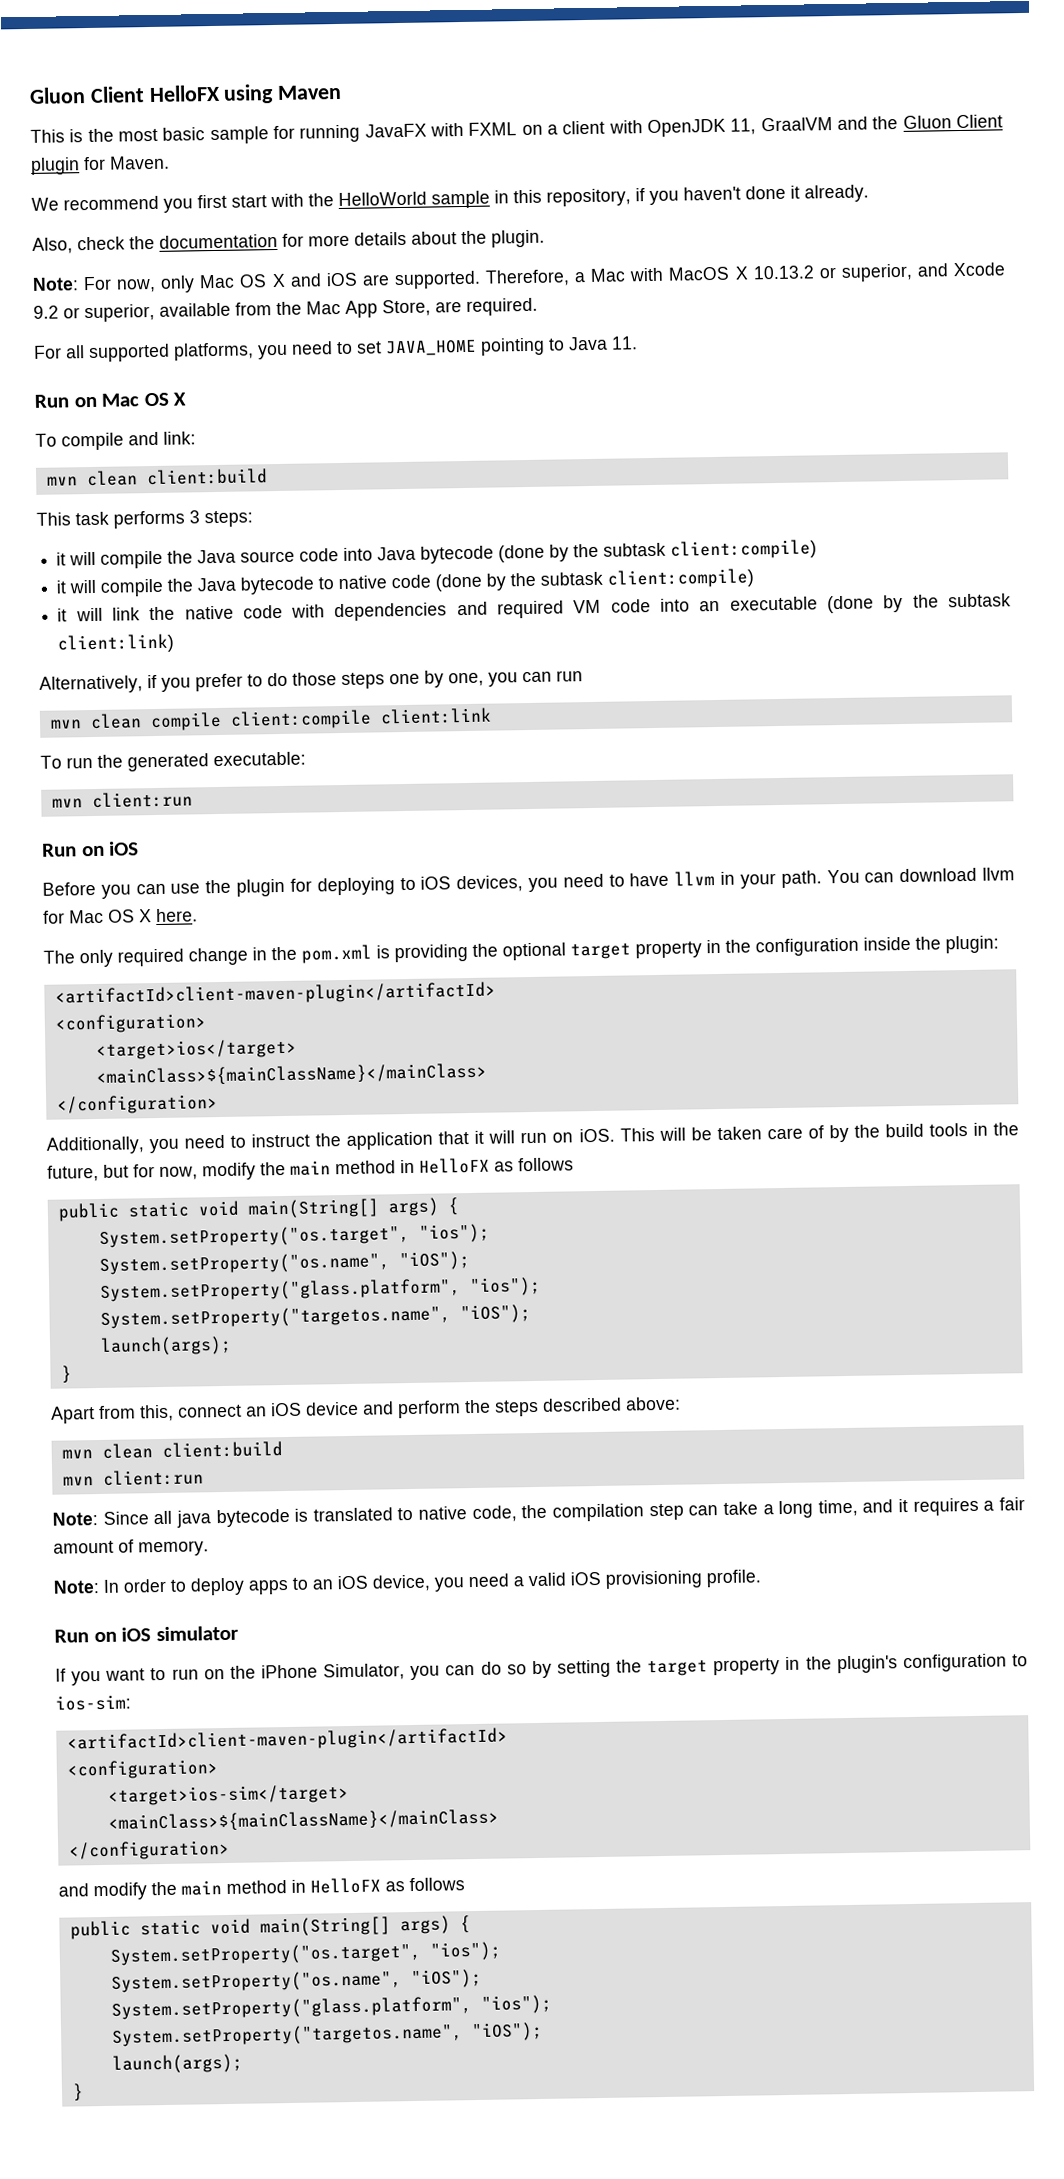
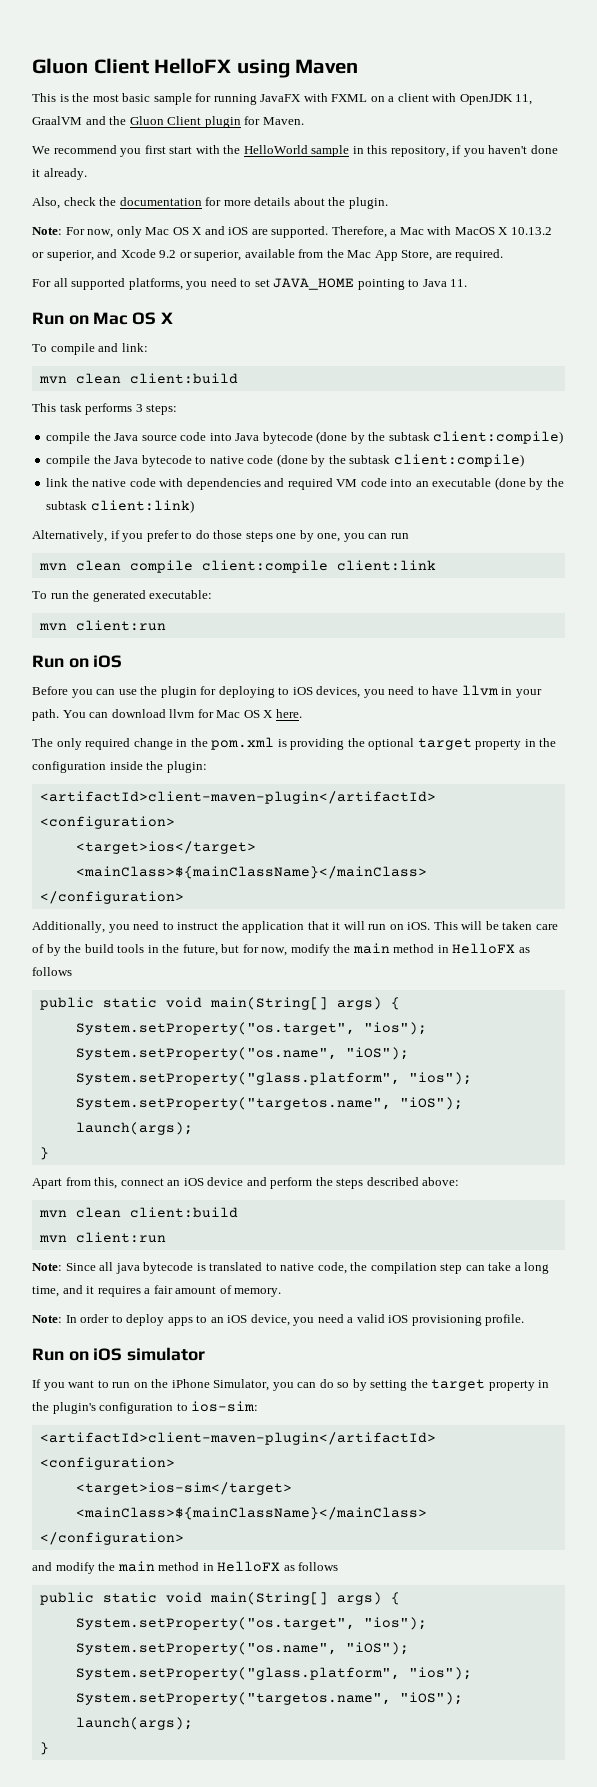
[56,551,97,566] it will -> (178, 409) none
[56,579,97,594] it will -> (564, 437) none
[57,607,103,622] it will -> (524, 460) none

